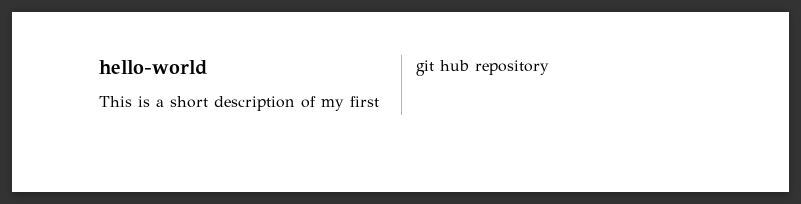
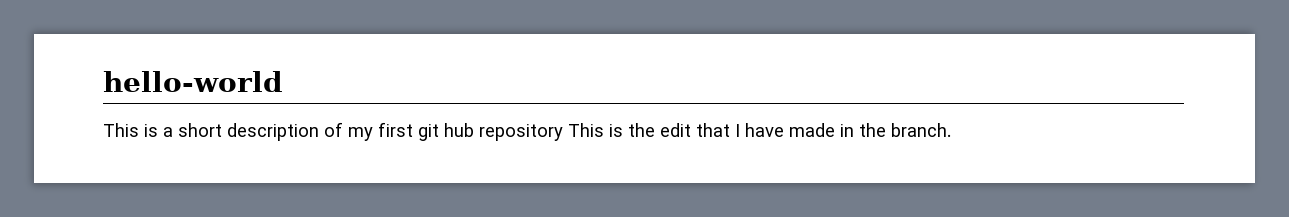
(549, 67) none -> [568,123,951,137] This is the edit that I have made in the branch.

